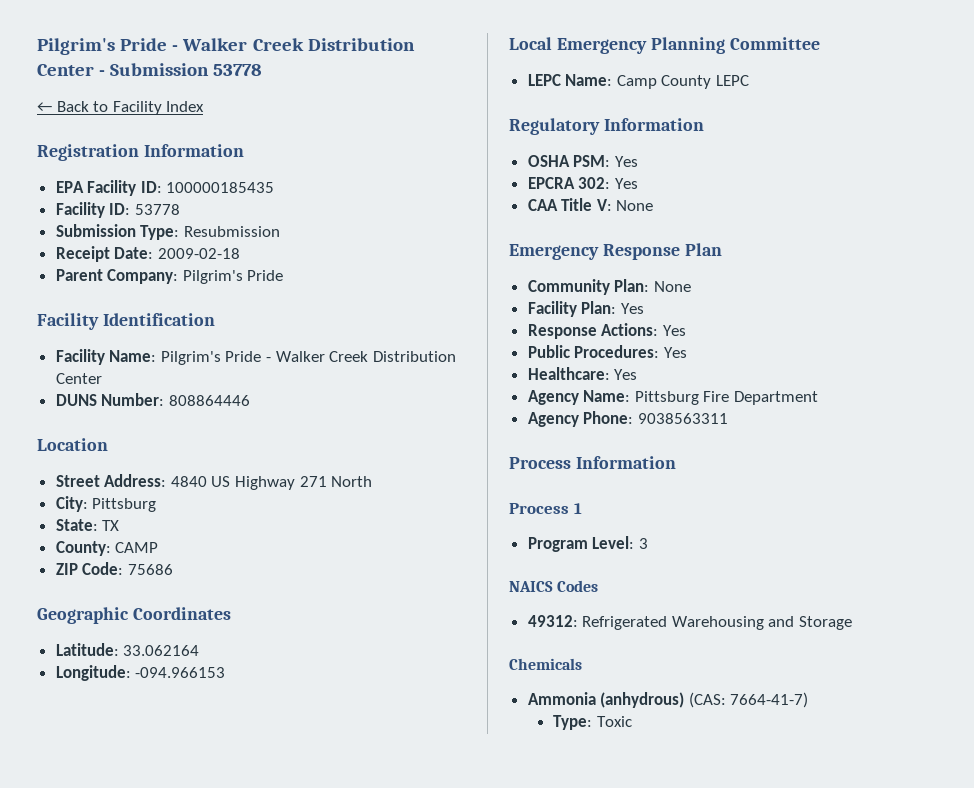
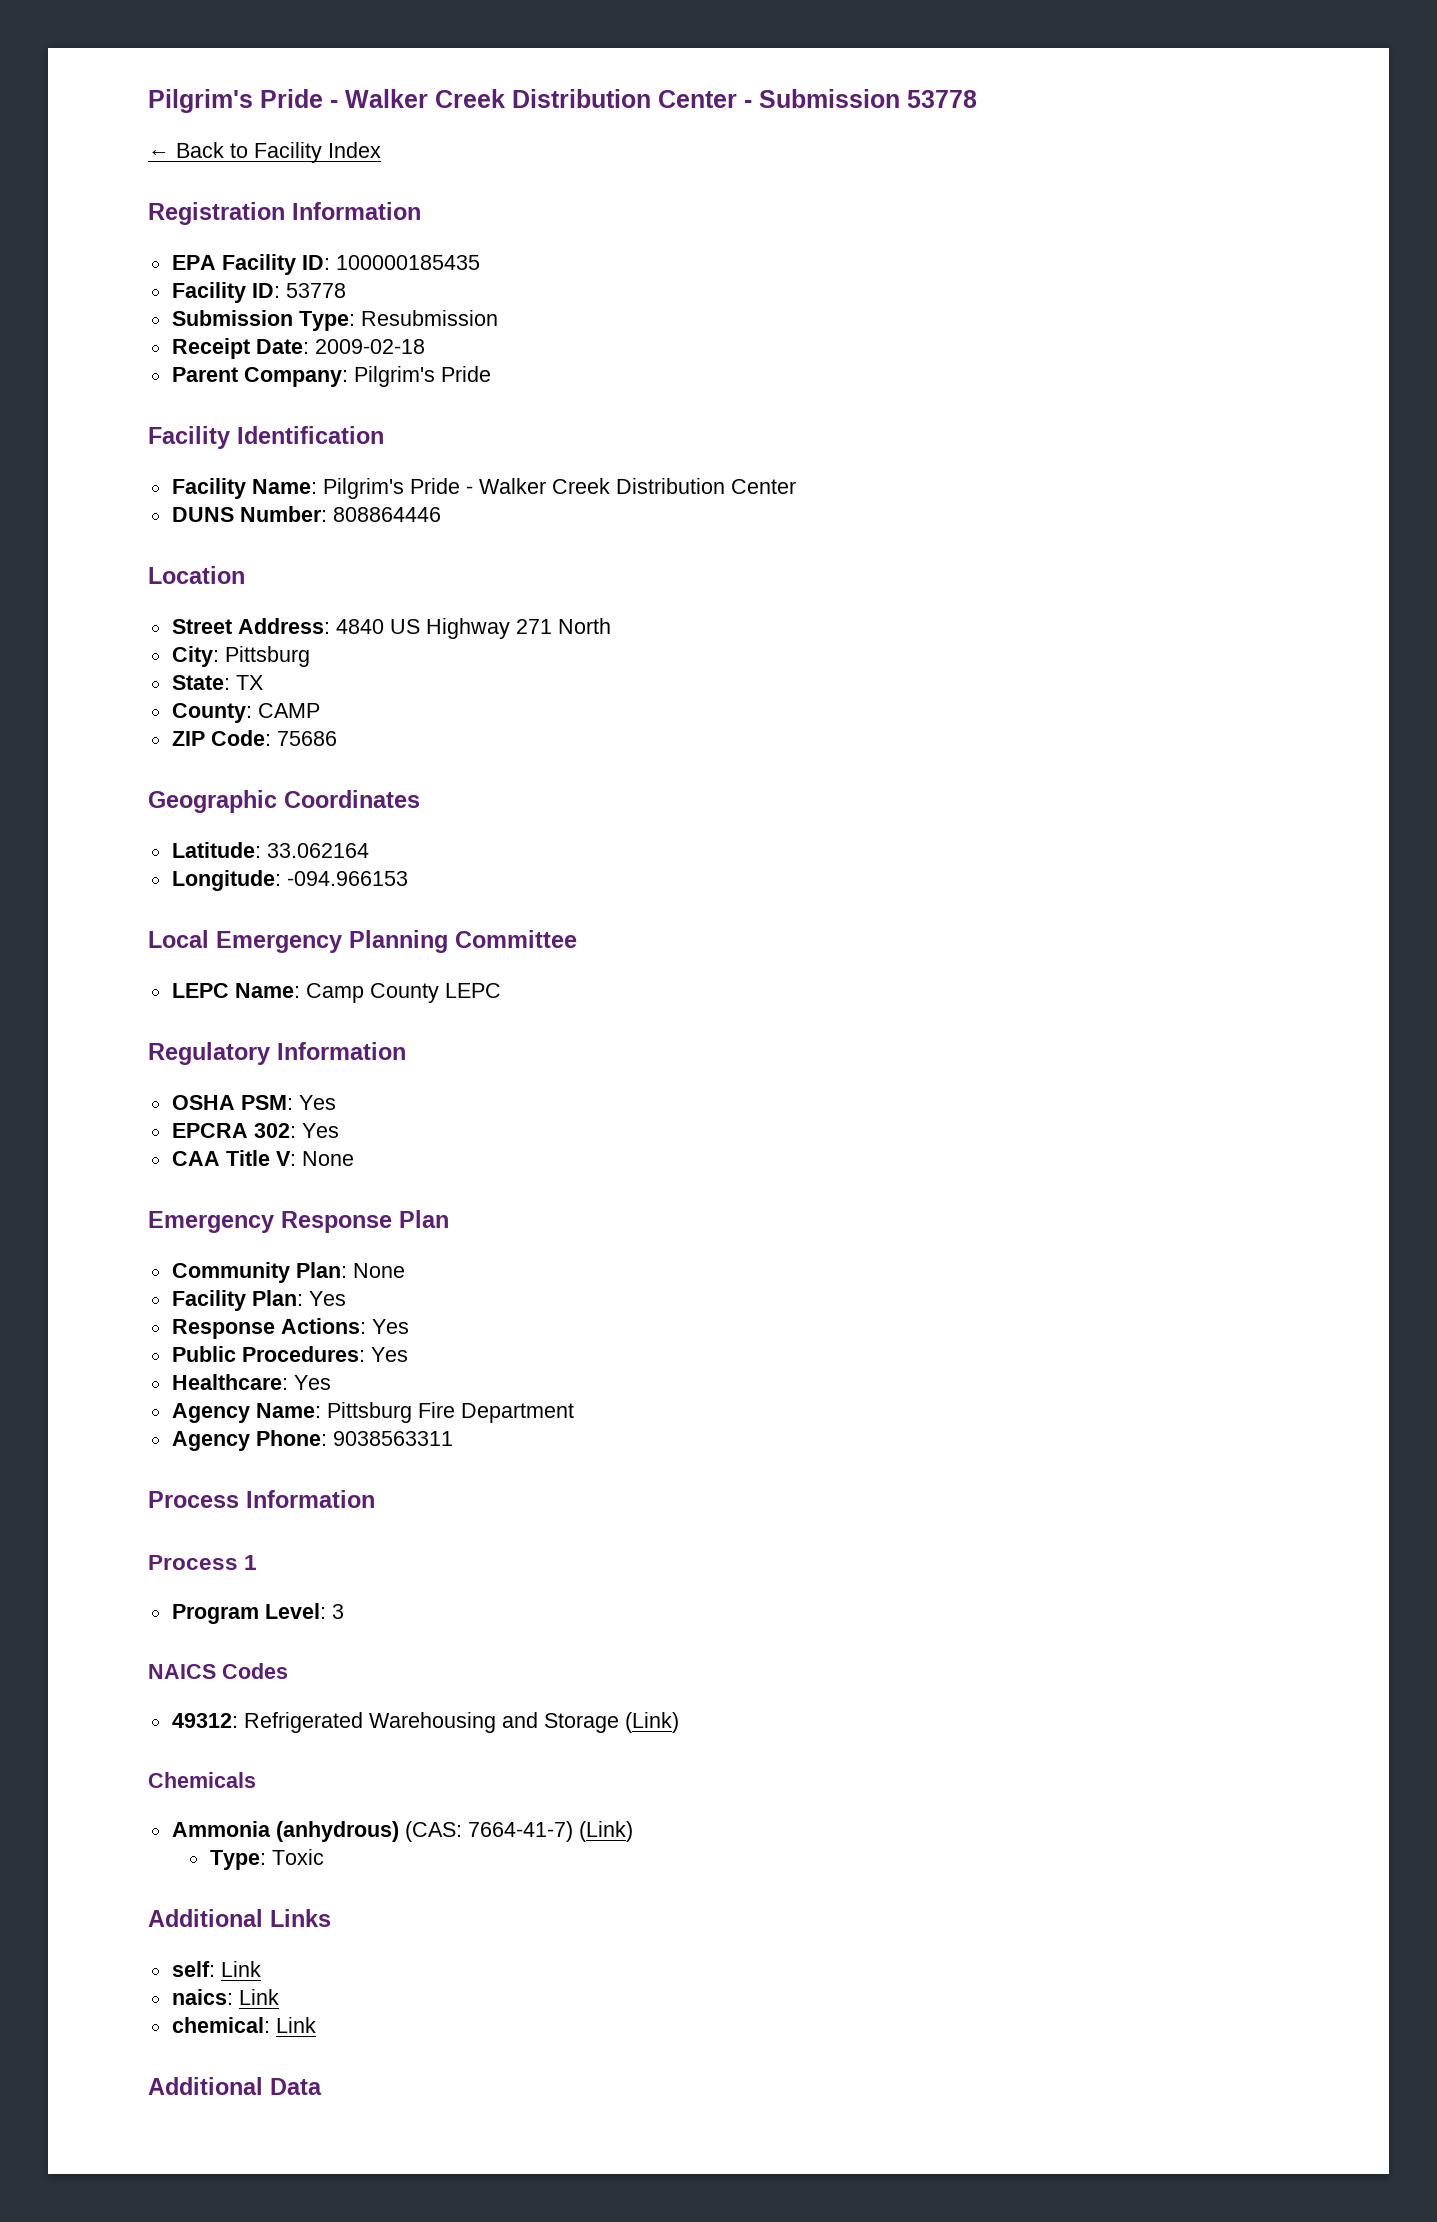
(853, 623) none -> [624,1712,679,1733] (Link)
(809, 700) none -> [578,1821,633,1842] (Link)
(632, 721) none -> [148,1909,331,1927] [171,1961,261,1977] [171,1989,279,2005] [171,2017,316,2033] [148,2077,322,2095] // Additional Links // self: Link // naics: Link // chemical: Link // Additional Data

